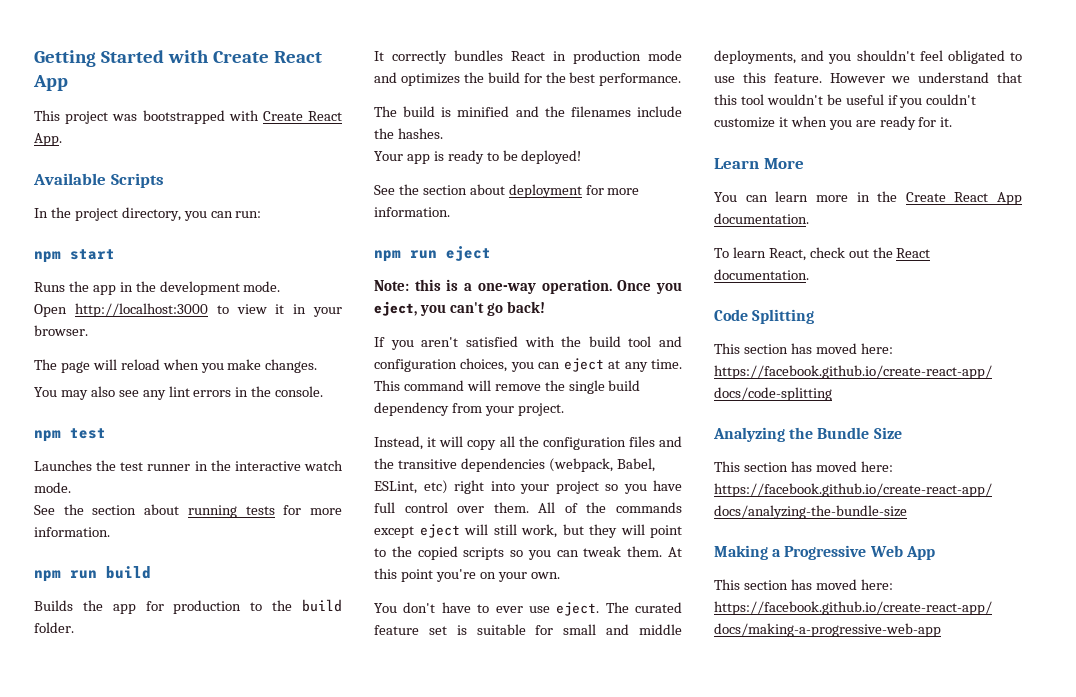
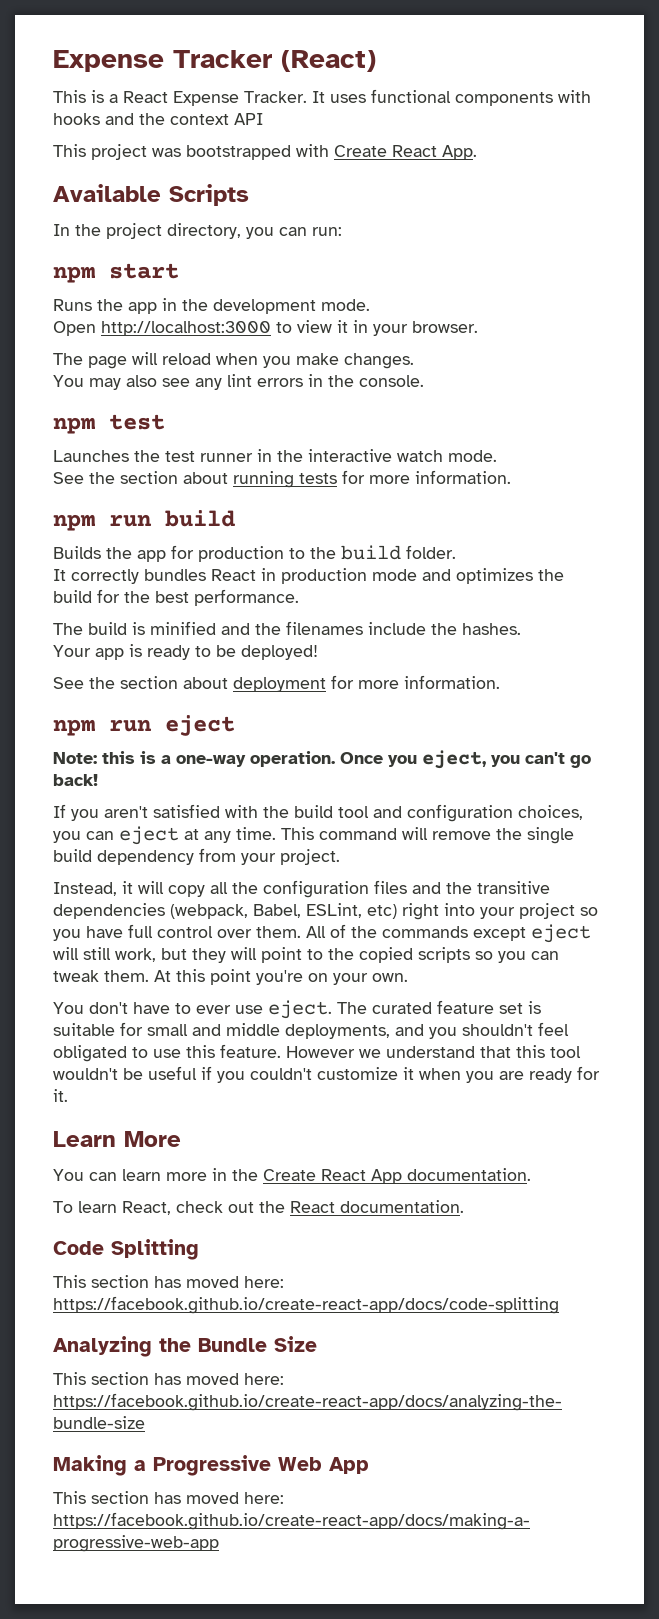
[34,50,322,67] [33,75,68,91] Getting Started with Create React App -> [53,50,376,72] [53,89,591,106] [53,113,263,125] Expense Tracker (React) // This is a React Expense Tracker. It uses functional components with hooks and the context API

